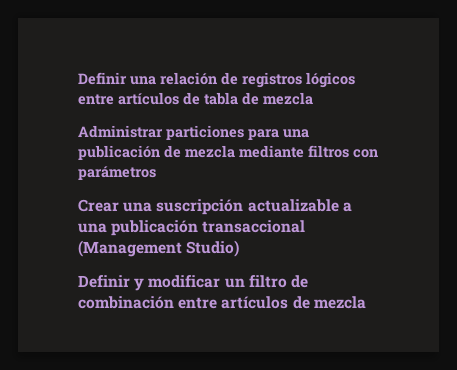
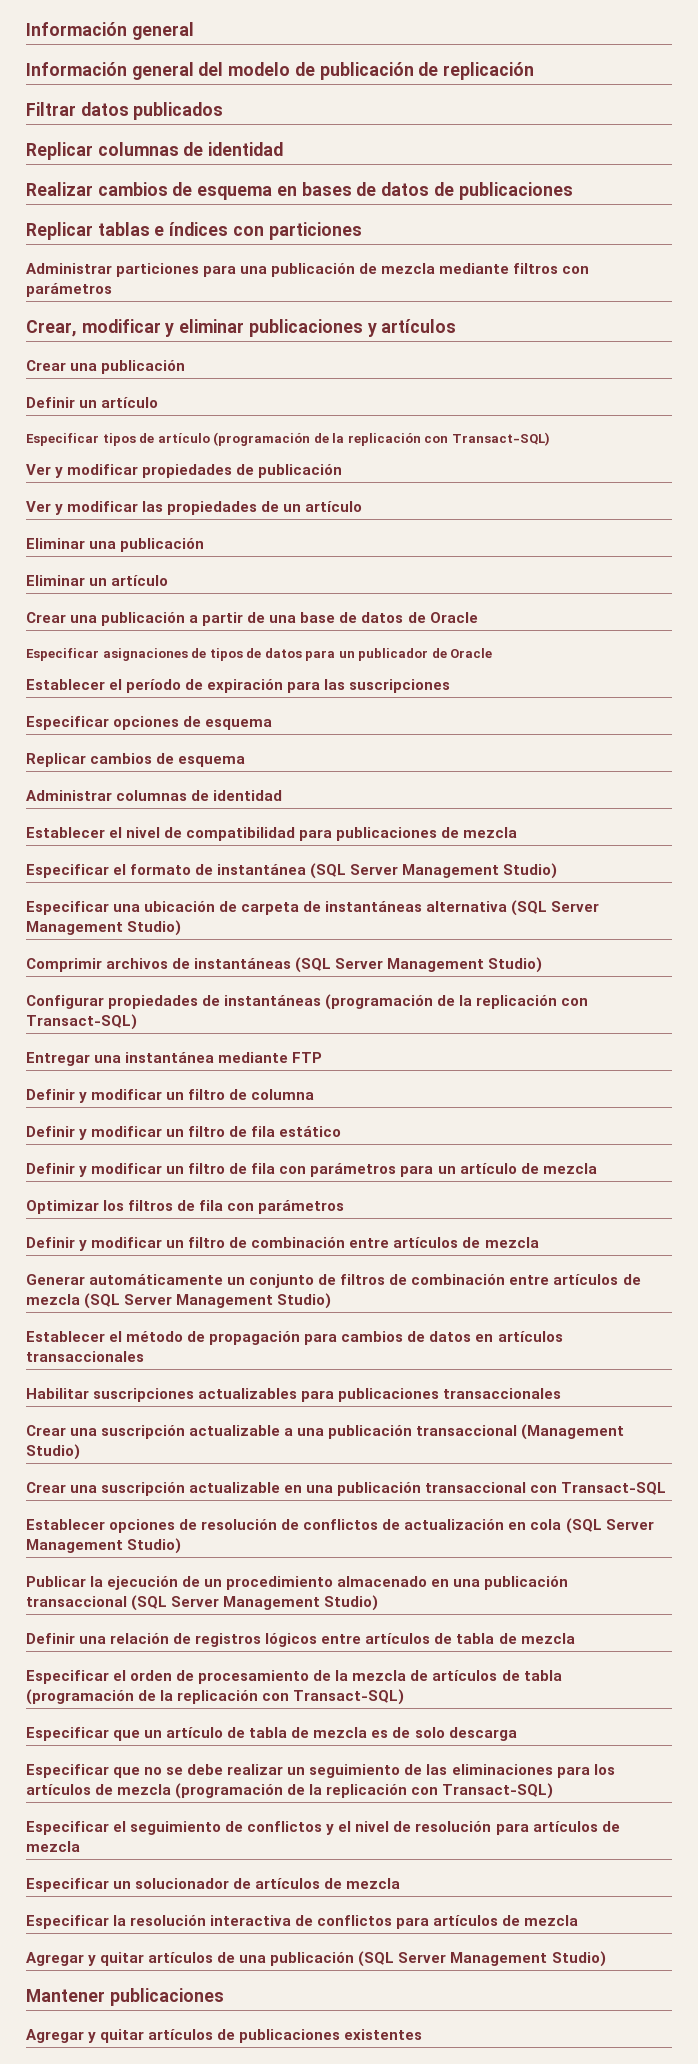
(78, 78) none -> [26,22,194,40] [26,62,535,80] [26,102,224,120] [26,142,284,160] [26,182,573,200] [26,222,362,240] [26,263,590,277] [26,283,112,297] [26,319,457,337] [26,360,186,374] [26,397,159,408] [26,432,550,446] [26,464,343,478] [26,501,363,515] [26,538,205,552] [26,575,169,586] [26,612,478,626] [26,648,493,661] [26,679,451,693] [26,716,273,730] [26,753,246,767] [26,790,283,801] [26,827,518,841] [26,863,558,879] [26,900,600,916] [26,920,182,936] [26,957,543,973] [26,994,589,1010] [26,1014,137,1030] [26,1052,323,1066] [26,1089,315,1103] [26,1126,342,1140] [26,1163,597,1177] [26,1200,345,1214] [26,1237,539,1251] [26,1274,641,1288] [26,1293,332,1309] [26,1331,563,1345] [26,1351,144,1362] [26,1388,562,1402] [26,1424,625,1440] [26,1444,80,1460] [26,1482,667,1496] [26,1518,654,1534] [26,1538,182,1554] [26,1576,569,1590] [26,1595,379,1611] Información general // Información general del modelo de publicación de replicación // Filtrar datos publicados // Replicar columnas de identidad // Realizar cambios de esquema en bases de datos de publicaciones // Replicar tablas e índices con particiones // Administrar particiones para una publicación de mezcla mediante filtros con parámetros // Crear, modificar y eliminar publicaciones y artículos // Crear una publicación // Definir un artículo // Especificar tipos de artículo (programación de la replicación con Transact-SQL) // Ver y modificar propiedades de publicación // Ver y modificar las propiedades de un artículo // Eliminar una publicación // Eliminar un artículo // Crear una publicación a partir de una base de datos de Oracle // Especificar asignaciones de tipos de datos para un publicador de Oracle // Establecer el período de expiración para las suscripciones // Especificar opciones de esquema // Replicar cambios de esquema // Administrar columnas de identidad // Establecer el nivel de compatibilidad para publicaciones de mezcla // Especificar el formato de instantánea (SQL Server Management Studio) // Especificar una ubicación de carpeta de instantáneas alternativa (SQL Server Management Studio) // Comprimir archivos de instantáneas (SQL Server Management Studio) // Configurar propiedades de instantáneas (programación de la replicación con Transact-SQL) // Entregar una instantánea mediante FTP // Definir y modificar un filtro de columna // Definir y modificar un filtro de fila estático // Definir y modificar un filtro de fila con parámetros para un artículo de mezcla // Optimizar los filtros de fila con parámetros // Definir y modificar un filtro de combinación entre artículos de mezcla // Generar automáticamente un conjunto de filtros de combinación entre artículos de mezcla (SQL Server Management Studio) // Establecer el método de propagación para cambios de datos en artículos transaccionales // Habilitar suscripciones actualizables para publicaciones transaccionales // Crear una suscripción actualizable a una publicación transaccional (Management Studio) // Crear una suscripción actualizable en una publicación transaccional con Transact-SQL // Establecer opciones de resolución de conflictos de actualización en cola (SQL Server Management Studio) // Publicar la ejecución de un procedimiento almacenado en una publicación transaccional (SQL Server Management Studio) //
[78,125,309,140] [78,145,378,160] [78,166,156,180] [78,199,352,215] [78,220,306,236] [78,240,240,257] [78,275,308,291] [78,296,366,309] Administrar particiones para una publicación de mezcla mediante filtros con parámetros // Crear una suscripción actualizable a una publicación transaccional (Management Studio) // Definir y modificar un filtro de combinación entre artículos de mezcla -> [26,1670,562,1684] [26,1689,405,1705] [26,1727,517,1741] [26,1764,615,1778] [26,1783,554,1799] [26,1821,620,1835] [26,1841,80,1852] [26,1878,401,1892] [26,1915,579,1929] [26,1951,606,1967] [26,1988,224,2006] [26,2029,423,2043] Especificar el orden de procesamiento de la mezcla de artículos de tabla (programación de la replicación con Transact-SQL) // Especificar que un artículo de tabla de mezcla es de solo descarga // Especificar que no se debe realizar un seguimiento de las eliminaciones para los artículos de mezcla (programación de la replicación con Transact-SQL) // Especificar el seguimiento de conflictos y el nivel de resolución para artículos de mezcla // Especificar un solucionador de artículos de mezcla // Especificar la resolución interactiva de conflictos para artículos de mezcla // Agregar y quitar artículos de una publicación (SQL Server Management Studio) // Mantener publicaciones // Agregar y quitar artículos de publicaciones existentes

